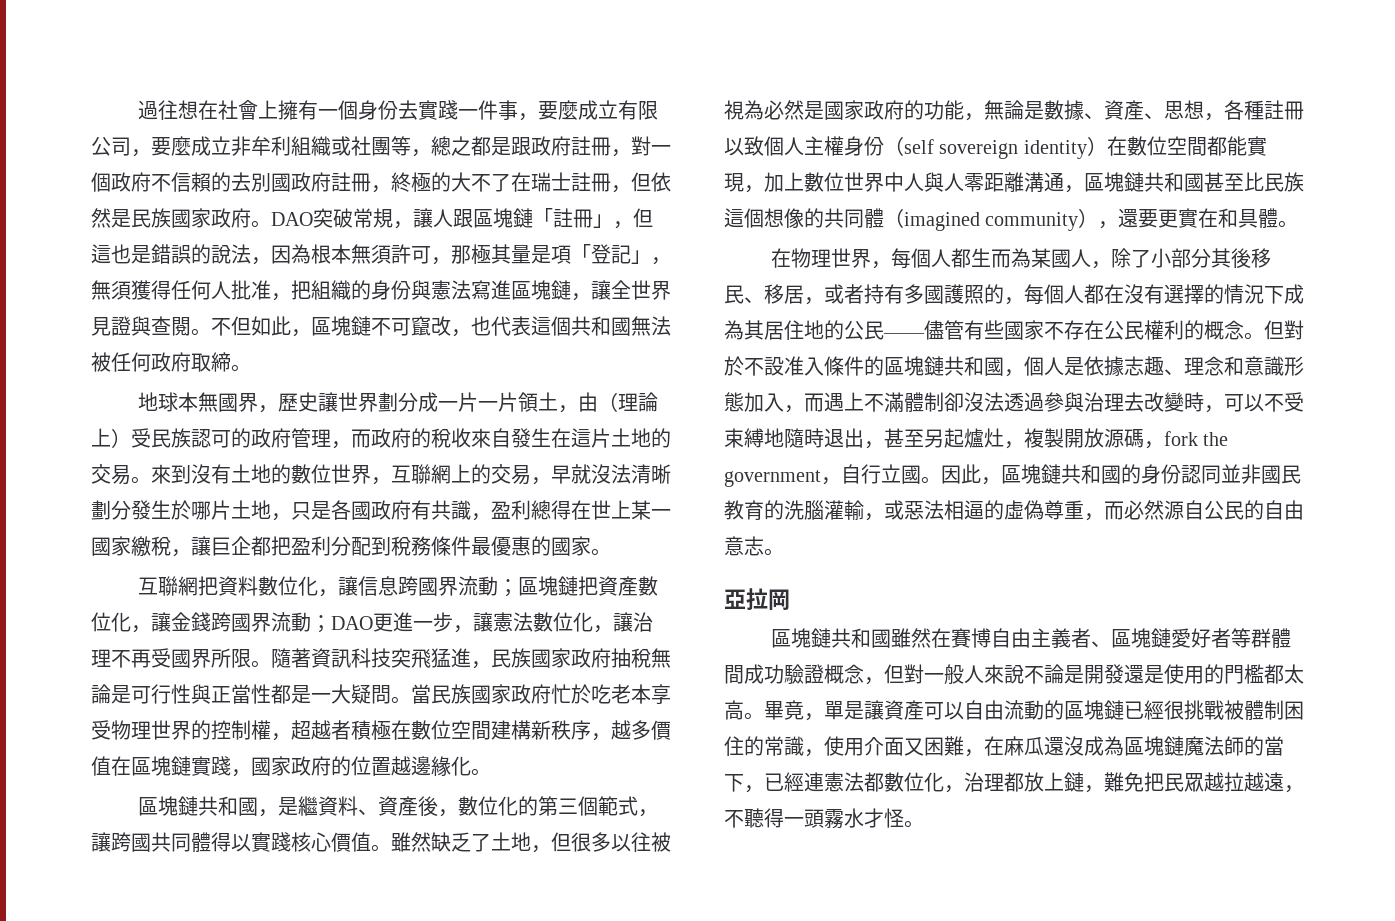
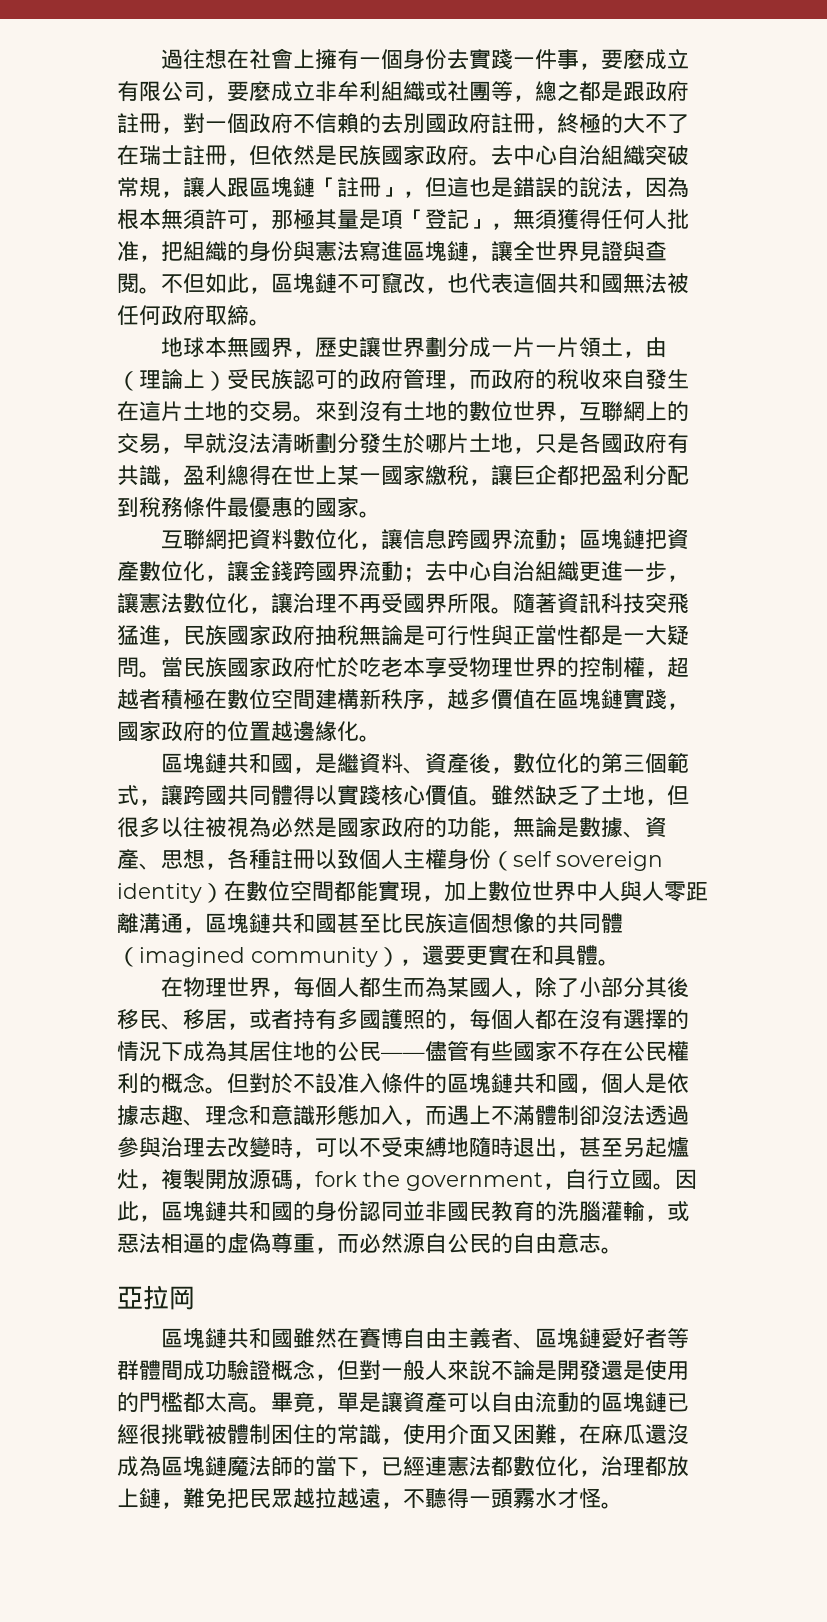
[271,212,313,226] DAO -> [491,145,645,166] 去中心自治組織
[331,616,373,630] DAO -> [425,561,579,582] 去中心自治組織

